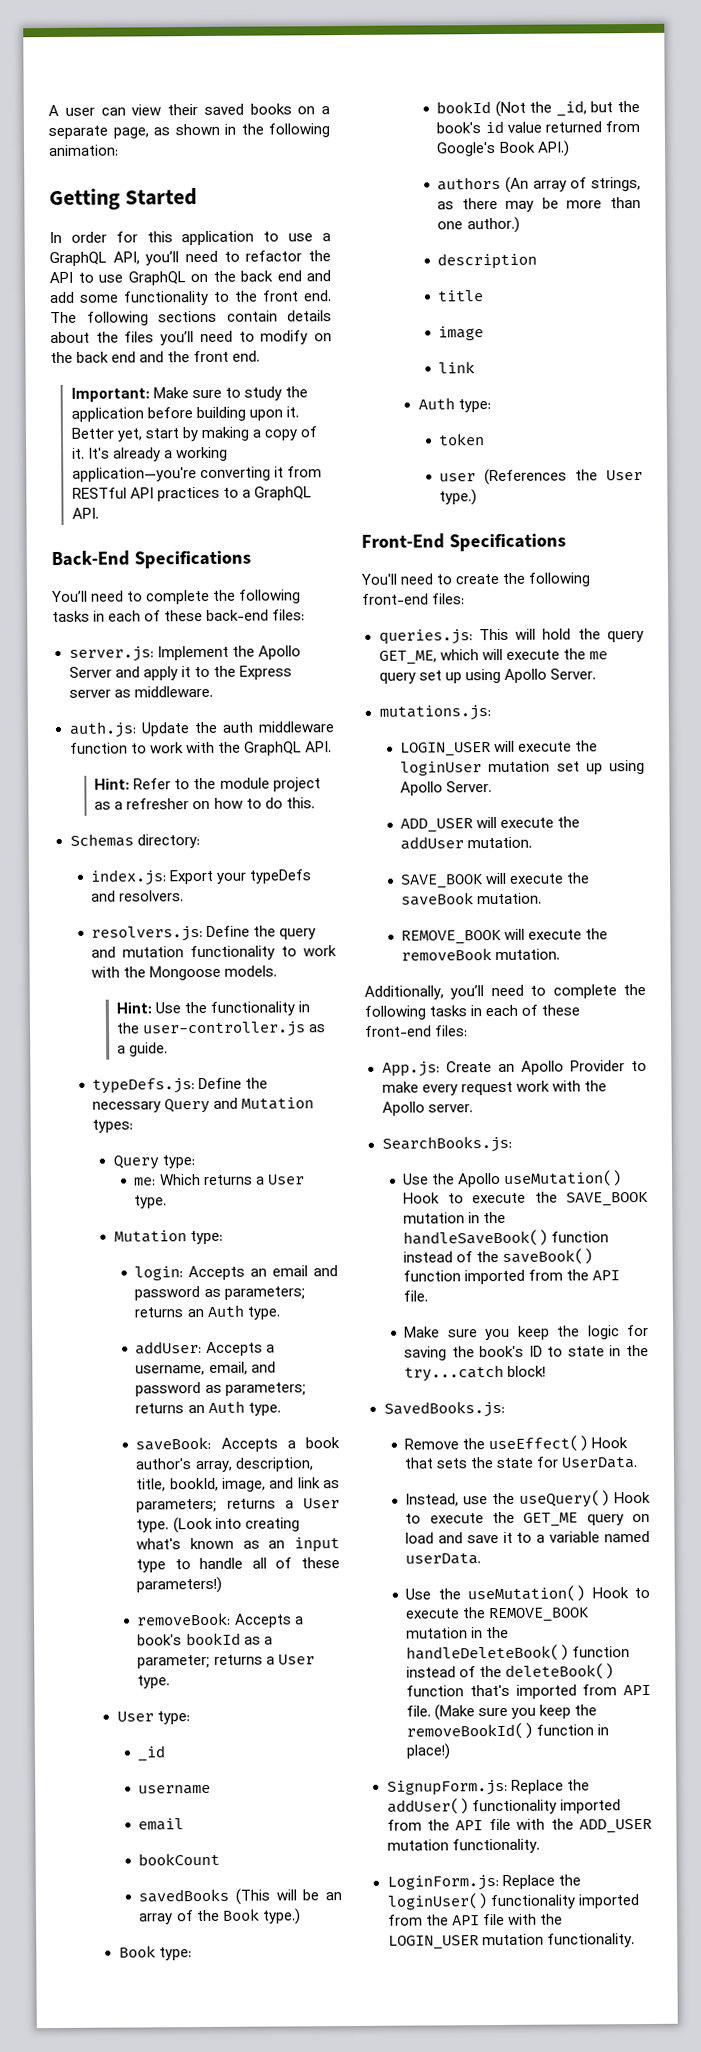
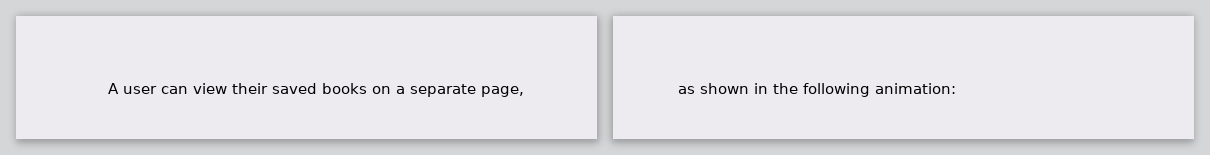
[49,188,197,211] [49,230,331,246] [49,250,331,267] [49,270,331,286] [49,290,332,306] [50,310,332,326] [50,330,333,346] [50,350,261,364] [70,386,308,402] [70,406,299,422] [70,426,317,442] [71,446,228,462] [71,466,322,482] [71,486,312,502] [71,507,99,519] [51,550,251,569] [52,589,302,605] [52,609,306,623] [68,645,301,662] [68,665,292,681] [68,685,213,698] [68,721,334,738] [69,741,332,756] [94,777,321,792] [94,797,315,810] [69,833,200,849] [90,869,313,886] [91,890,185,902] [91,925,317,942] [91,945,338,961] [91,965,278,981] [115,1001,311,1016] [115,1021,327,1038] [116,1042,168,1057] [92,1077,269,1094] [92,1097,315,1114] [92,1119,134,1133] [112,1155,195,1170] [134,1174,305,1186] [134,1195,168,1209] [113,1230,223,1245] [134,1265,338,1281] [134,1286,305,1301] [134,1304,280,1320] [135,1341,275,1356] [135,1361,276,1376] [135,1382,306,1397] [135,1400,281,1416] [135,1436,340,1452] [135,1457,314,1473] [136,1477,340,1492] [136,1498,340,1513] [136,1516,300,1534] [136,1537,340,1553] [136,1557,341,1573] [136,1576,223,1594] [136,1612,304,1628] [137,1632,273,1646] [137,1654,315,1669] [137,1675,171,1689] [116,1711,190,1725] [137,1745,167,1762] [138,1784,212,1795] [138,1818,185,1831] [138,1852,221,1866] [138,1888,342,1905] [139,1908,301,1925] [118,1945,192,1961] [436,100,640,117] [436,120,640,134] [436,140,570,157] [437,176,641,193] [437,197,641,212] [437,216,520,234] [437,252,538,270] [437,290,485,302] [438,326,485,341] [438,361,476,374] [417,397,491,413] [438,433,486,446] [439,468,643,486] [439,489,478,506] [361,533,566,552] [361,572,592,587] [362,593,466,605] [378,628,644,645] [378,648,608,665] [378,668,596,684] [378,705,491,721] [400,740,599,757] [400,759,645,776] [400,781,493,796] [400,816,581,833] [400,836,533,850] [400,872,591,889] [401,892,543,906] [401,928,609,945] [401,948,561,961] [364,983,646,1000] [364,1004,581,1020] [364,1025,469,1037] [381,1060,647,1077] [381,1080,607,1096] [381,1101,473,1116] [381,1135,512,1153] [403,1170,623,1188] [403,1191,649,1207] [403,1211,507,1224] [403,1229,610,1247] [403,1248,594,1265] [403,1269,621,1285] [403,1290,429,1302] [404,1324,649,1341] [404,1344,649,1361] [404,1364,547,1382] [383,1400,505,1418] [404,1435,629,1453] [404,1456,639,1469] [405,1490,651,1508] [405,1511,650,1527] [405,1530,650,1544] [405,1553,482,1565] [405,1585,650,1603] [405,1607,591,1623] [406,1626,510,1639] [406,1644,631,1662] [406,1663,615,1680] [406,1684,651,1699] [406,1704,598,1721] [406,1722,610,1740] [406,1743,451,1760] [386,1779,590,1796] [386,1798,621,1815] [386,1818,652,1834] [386,1838,540,1854] [386,1874,581,1891] [386,1893,640,1910] [387,1913,563,1926] [387,1933,635,1950] // Getting Started // In order for this application to use a GraphQL API, you’ll need to refactor the API to use GraphQL on the back end and add some functionality to the front end. The following sections contain details about the files you’ll need to modify on the back end and the front end. // Important: Make sure to study the application before building upon it. Better yet, start by making a copy of it. It's already a working application—you're converting it from RESTful API practices to a GraphQL API. // Back-End Specifications // You’ll need to complete the following tasks in each of these back-end files: // server.js: Implement the Apollo Server and apply it to the Express server as middleware. // auth.js: Update the auth middleware function to work with the GraphQL API. // Hint: Refer to the module project as a refresher on how to do this. // Schemas directory: // index.js: Export your typeDefs and resolvers. // resolvers.js: Define the query and mutation functionality to work with the Mongoose models. // Hint: Use the functionality in the user-controller.js as a guide. // typeDefs.js: Define the necessary Query and Mutation types: // Query type: // me: Which returns a User type. // Mutation type: // login: Accepts an email and password as parameters; returns an Auth type. // addUser: Accepts a username, email, and password as parameters; returns an Auth type. // saveBook: Accepts a book author's array, description, title, bookId, image, and link as parameters; returns a User type. (Look into creating what's known as an input type to handle all of these parameters!) // removeBook: Accepts a book's bookId as a parameter; returns a User type. // User type: // _id // username // email // bookCount // savedBooks (This will be an array of the Book type.) // Book type: // bookId (Not the _id, but the book's id value returned from Google's Book API.) // authors (An array of strings, as there may be more than one author.) // description // title // image // link // Auth type: // token // user (References the User type.) // Front-End Specifications // You'll need to create the following front-end files: // queries.js: This will hold the query GET_ME, which will execute the me query set up using Apollo Server. // mutations.js: // LOGIN_USER will execute the loginUser mutation set up using Apollo Server. // ADD_USER will execute the addUser mutation. // SAVE_BOOK will execute the saveBook mutation. // REMOVE_BOOK will execute the removeBook mutation. // Additionally, you’ll need to complete the following tasks in each of these front-end files: // App.js: Create an Apollo Provider to make every request work with the Apollo server. // SearchBooks.js: // Use the Apollo useMutation() Hook to execute the SAVE_BOOK mutation in the handleSaveBook() function instead of the saveBook() function imported from the API file. // Make sure you keep the logic for saving the book's ID to state in the try...catch block! // SavedBooks.js: // Remove the useEffect() Hook that sets the state for UserData. // Instead, use the useQuery() Hook to execute the GET_ME query on load and save it to a variable named userData. // Use the useMutation() Hook to execute the REMOVE_BOOK mutation in the handleDeleteBook() function instead of the deleteBook() function that's imported from API file. (Make sure you keep the removeBookId() function in place!) // SignupForm.js: Replace the addUser() functionality imported from the API file with the ADD_USER mutation functionality. // LoginForm.js: Replace the loginUser() functionality imported from the API file with the LOGIN_USER mutation functionality. -> (956, 88) none

